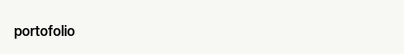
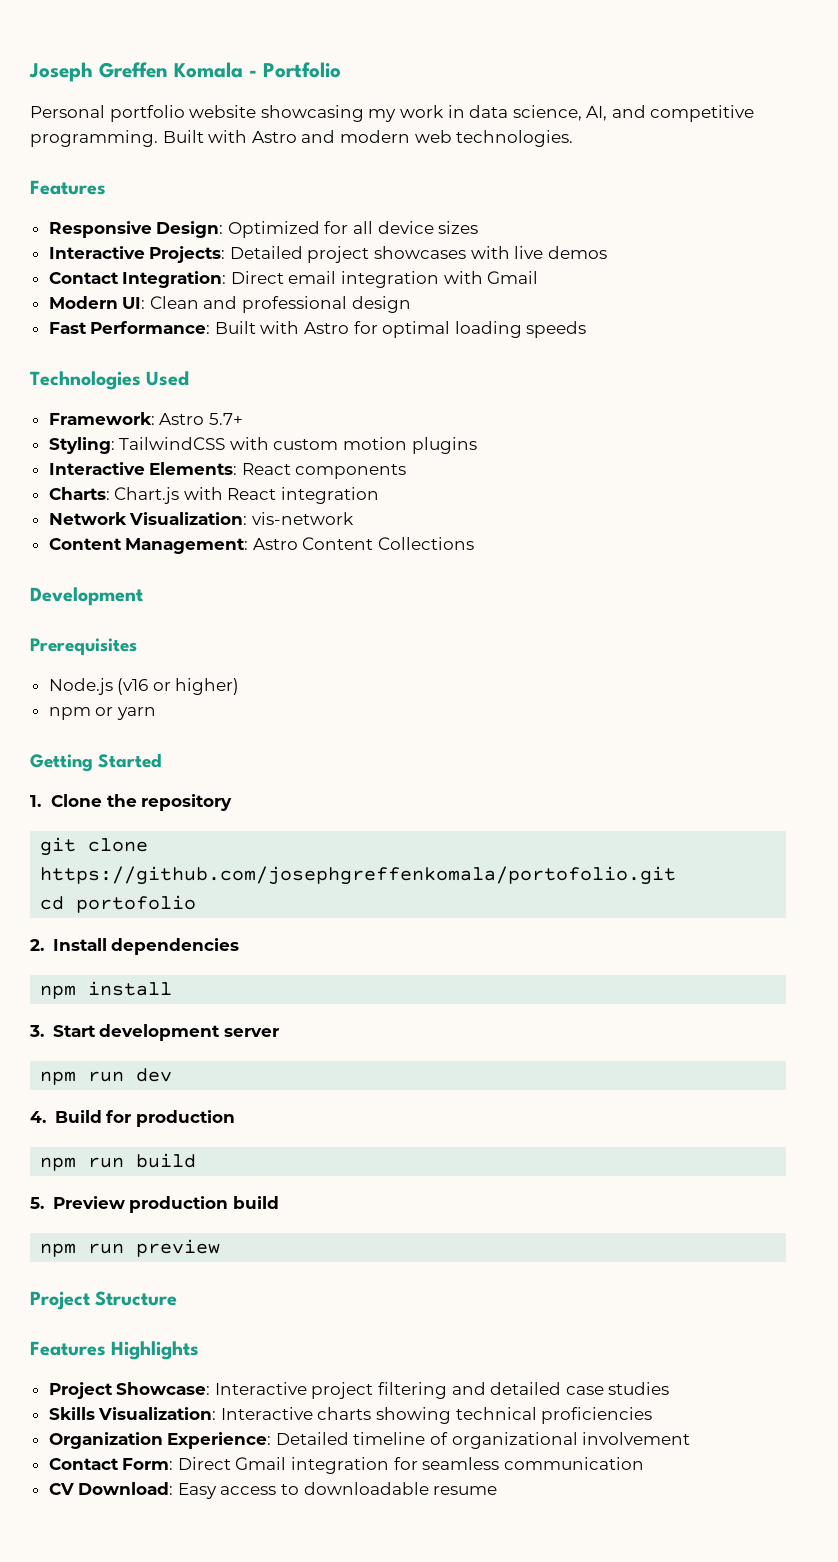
[14,25,75,39] portofolio -> [29,62,341,82] [30,105,755,122] [30,130,574,147] [30,180,106,195] [48,221,479,238] [48,246,607,263] [48,271,539,288] [48,296,411,313] [48,321,587,338] [30,371,190,390] [48,412,243,425] [48,437,477,454] [48,462,407,479] [48,487,380,504] [48,512,354,525] [48,537,475,554] [30,587,143,606] [30,638,137,655] [48,678,240,695] [48,707,156,720] [30,753,163,772] [30,794,233,811] [40,837,149,856] [40,866,677,885] [40,895,197,913] [30,938,240,955] [40,981,173,999] [29,1024,279,1041] [40,1068,173,1085] [30,1110,235,1127] [40,1153,197,1171] [30,1196,279,1213] [40,1239,221,1257] [30,1291,178,1310] [30,1341,200,1360] [48,1382,670,1399] [48,1407,653,1424] [48,1432,691,1449] [48,1457,644,1474] [48,1482,498,1499] Joseph Greffen Komala - Portfolio // Personal portfolio website showcasing my work in data science, AI, and competitive programming. Built with Astro and modern web technologies. // Features // Responsive Design: Optimized for all device sizes // Interactive Projects: Detailed project showcases with live demos // Contact Integration: Direct email integration with Gmail // Modern UI: Clean and professional design // Fast Performance: Built with Astro for optimal loading speeds // Technologies Used // Framework: Astro 5.7+ // Styling: TailwindCSS with custom motion plugins // Interactive Elements: React components // Charts: Chart.js with React integration // Network Visualization: vis-network // Content Management: Astro Content Collections // Development // Prerequisites // Node.js (v16 or higher) // npm or yarn // Getting Started // 1. Clone the repository // git clone https://github.com/josephgreffenkomala/portofolio.git // cd portofolio // 2. Install dependencies // npm install // 3. Start development server // npm run dev // 4. Build for production // npm run build // 5. Preview production build // npm run preview // Project Structure // Features Highlights // Project Showcase: Interactive project filtering and detailed case studies // Skills Visualization: Interactive charts showing technical proficiencies // Organization Experience: Detailed timeline of organizational involvement // Contact Form: Direct Gmail integration for seamless communication // CV Download: Easy access to downloadable resume

